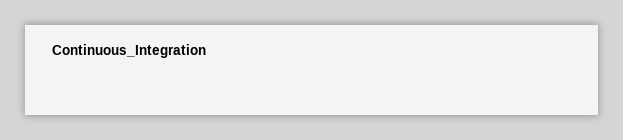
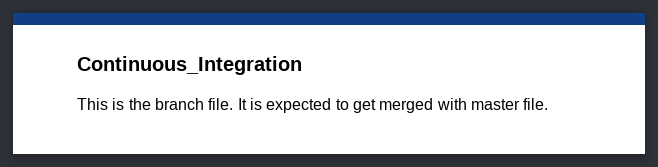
(206, 51) none -> [77,98,549,113] // This is the branch file. It is expected to get merged with master file.

